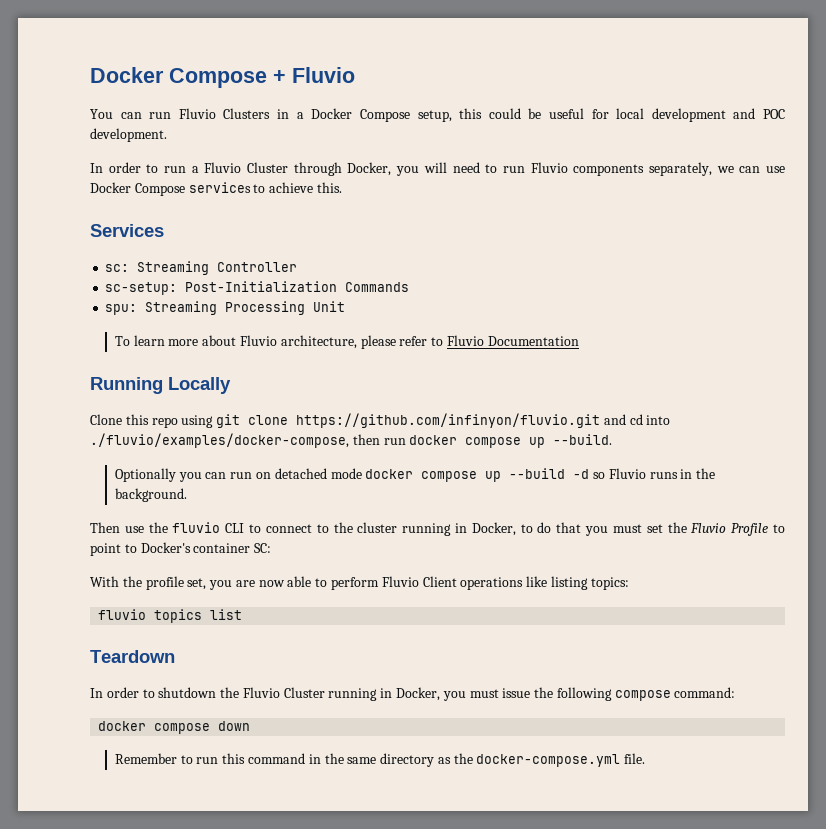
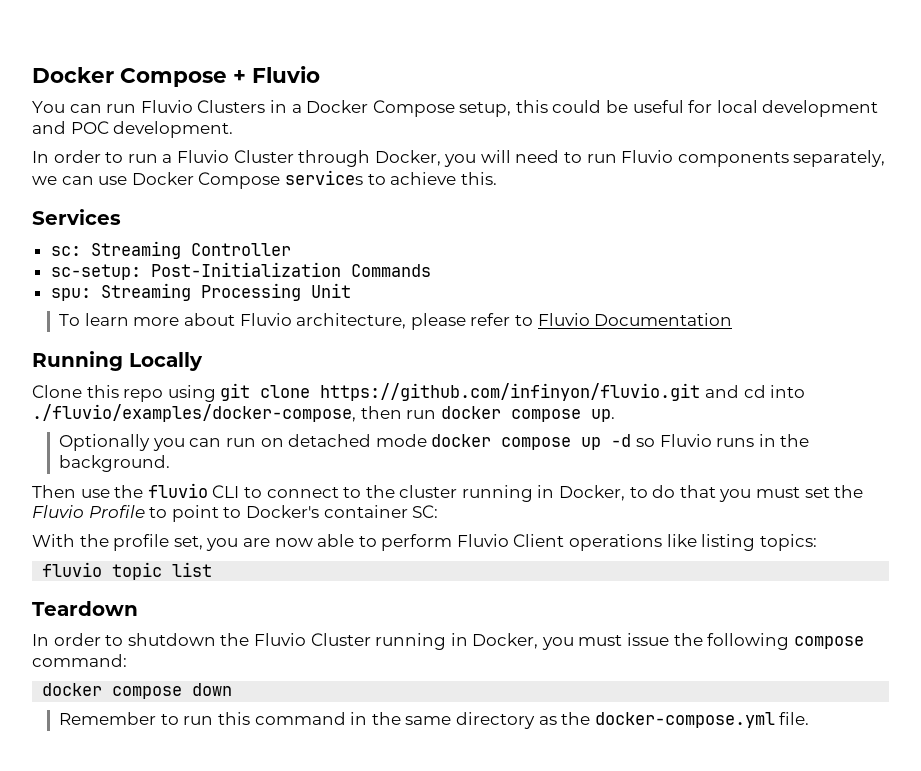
[529,434,613,448] up --build. -> [590,409,615,422] up.
[509,468,566,479] --build -> (602, 443) none
[154,609,203,623] topics -> [112,562,163,580] topic

